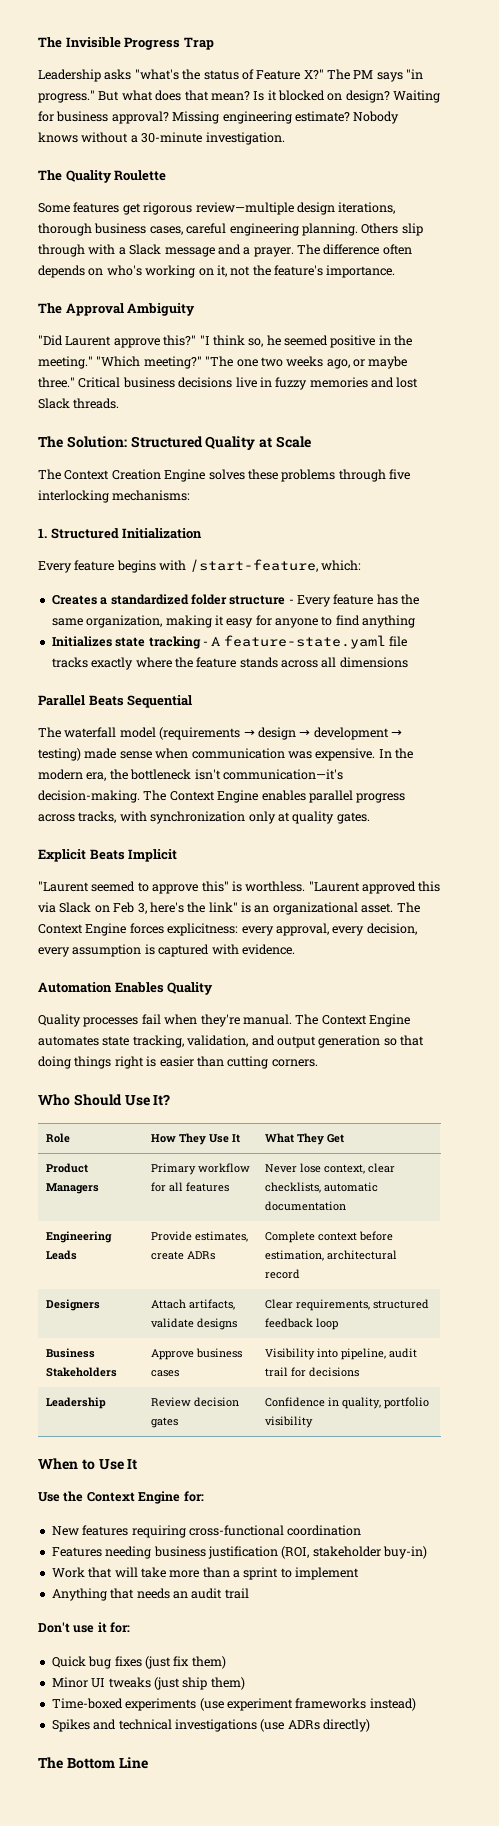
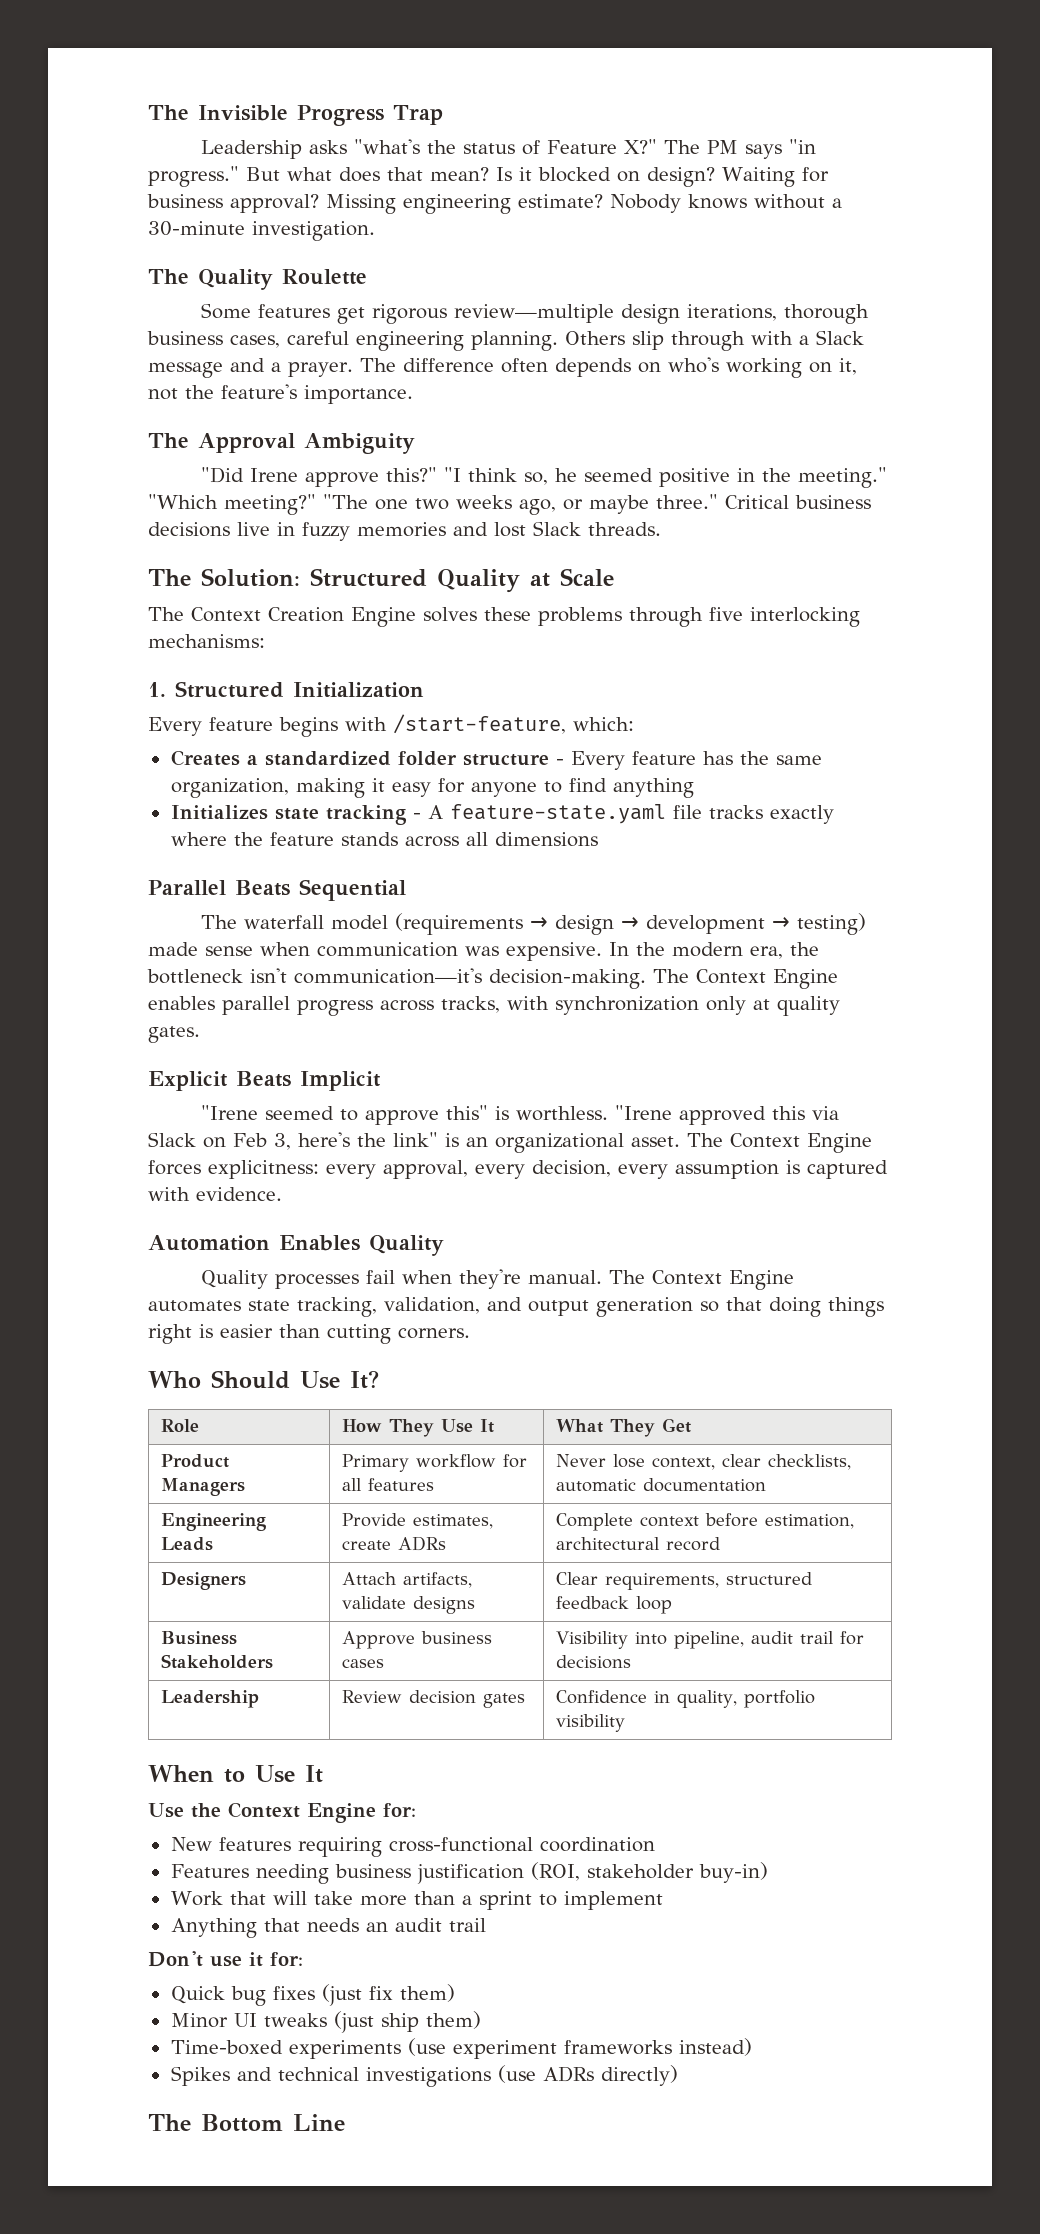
[65,336,112,346] Laurent -> [249,468,298,482] Irene
[38,881,89,892] "Laurent -> [200,1105,258,1120] "Irene
[308,881,360,892] "Laurent -> [614,1105,672,1120] "Irene

